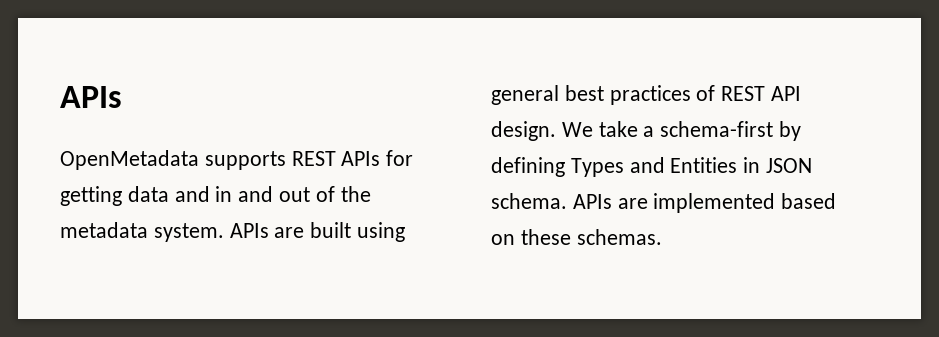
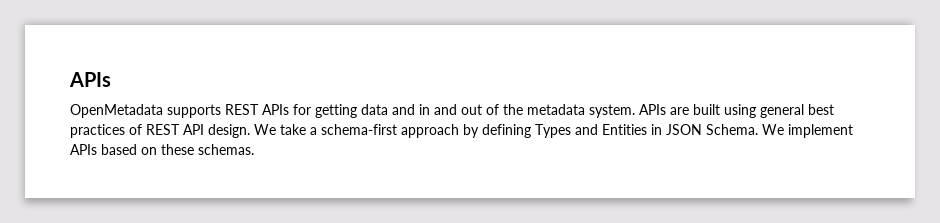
(774, 129) none -> [401,124,459,138] approach
[491,193,776,213] schema. APIs are implemented -> [706,124,853,138] [70,144,97,155] Schema. We implement APIs

